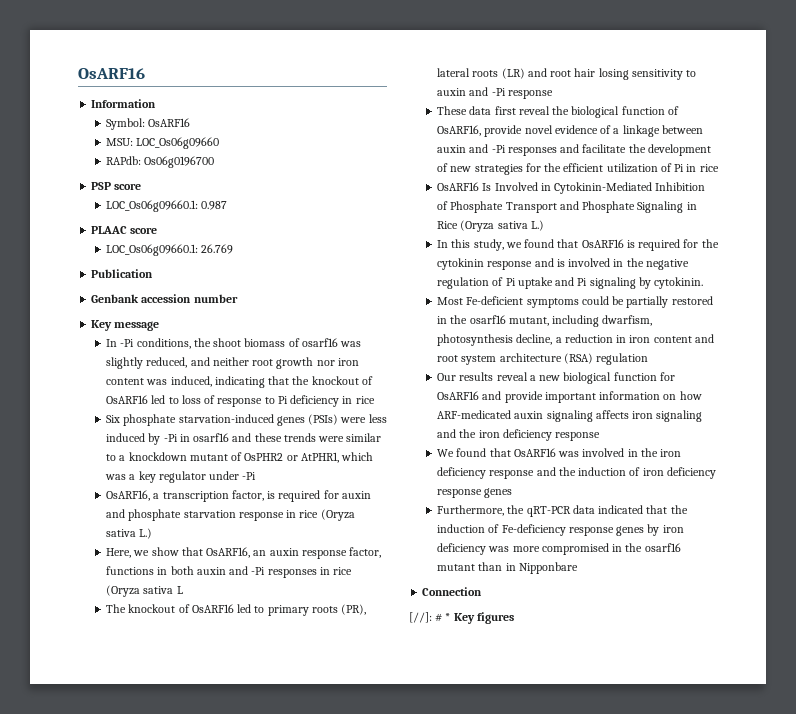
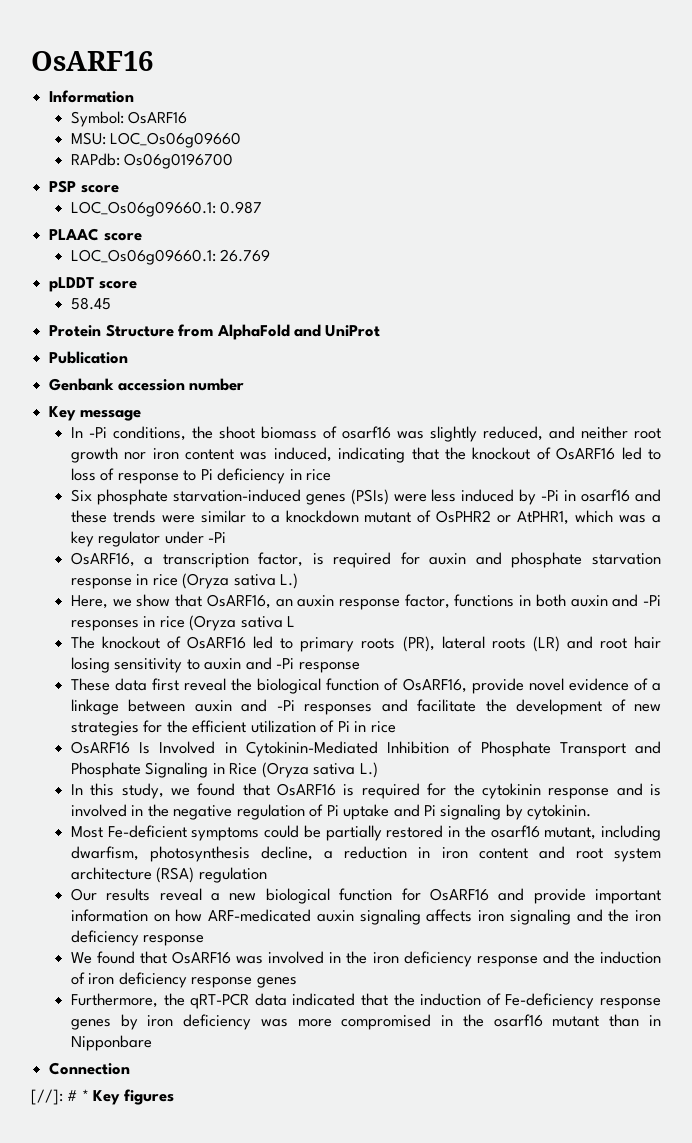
(234, 249) none -> [49,277,137,292] [70,297,111,310] [49,324,381,340] // pLDDT score // 58.45 // Protein Structure from AlphaFold and UniProt

